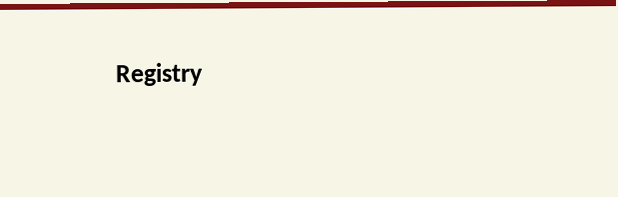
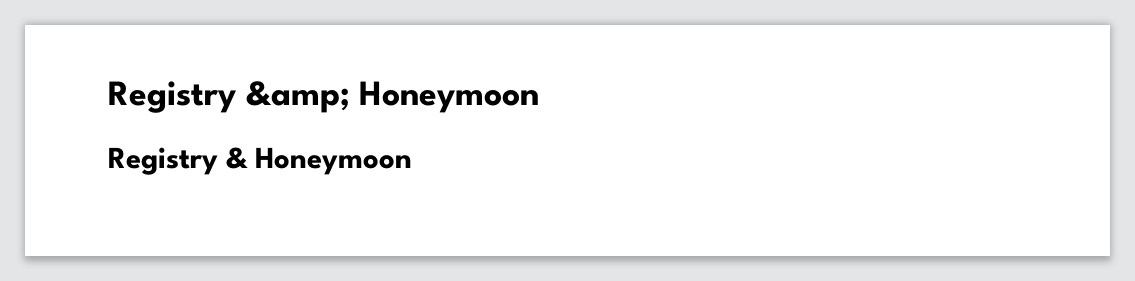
[115,62,203,87] Registry -> [108,81,540,113] [108,147,413,175] Registry &amp; Honeymoon // Registry & Honeymoon

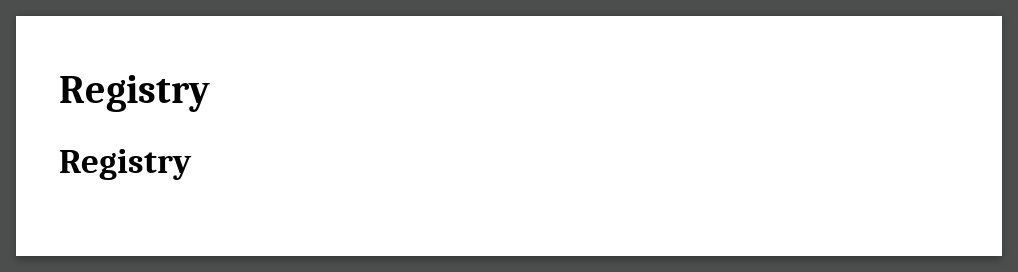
[108,81,540,113] [108,147,413,175] Registry &amp; Honeymoon // Registry & Honeymoon -> [59,75,210,112] [59,149,192,180] Registry // Registry

